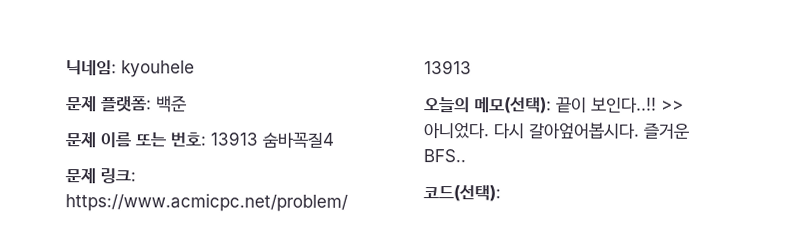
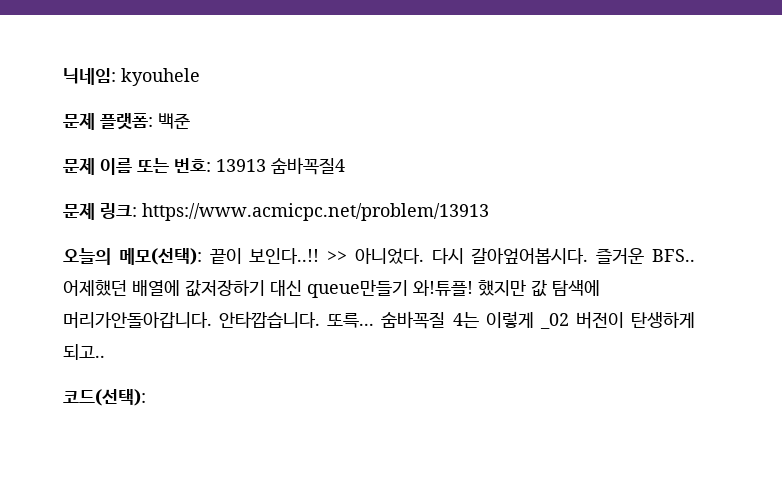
(466, 156) none -> [63,280,600,298] [63,311,695,329] [63,344,105,360] 어제했던 배열에 값저장하기 대신 queue만들기 와!튜플! 했지만 값 탐색에 머리가안돌아갑니다. 안타깝습니다. 또륵... 숨바꼭질 4는 이렇게 _02 버전이 탄생하게 되고..

